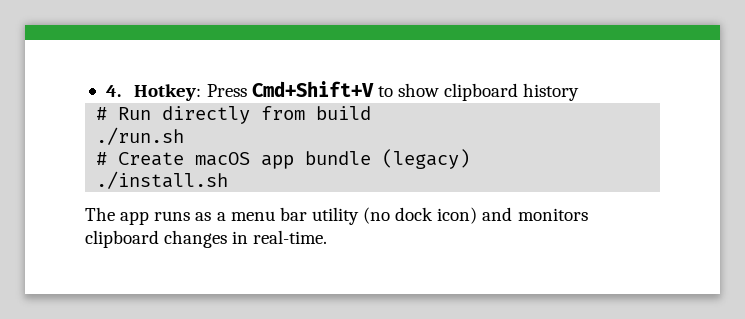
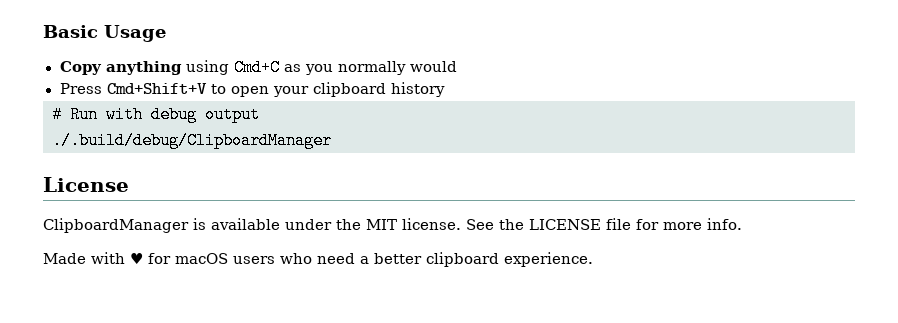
[105,84,202,101] 4. Hotkey: -> [43,25,166,42] [59,59,457,76] Basic Usage // Copy anything using Cmd+C as you normally would //
[397,83,439,97] show -> [230,86,309,97] open your
[162,106,372,124] [96,127,185,145] [96,149,471,169] [96,171,229,189] [85,207,588,225] [85,230,328,248] directly from build // ./run.sh // # Create macOS app bundle (legacy) // ./install.sh // The app runs as a menu bar utility (no dock icon) and monitors clipboard changes in real-time. -> [106,106,260,123] [52,132,332,149] [43,177,129,192] [43,218,742,233] [43,252,593,267] with debug output // ./.build/debug/ClipboardManager // License // ClipboardManager is available under the MIT license. See the LICENSE file for more info. // Made with ♥ for macOS users who need a better clipboard experience.

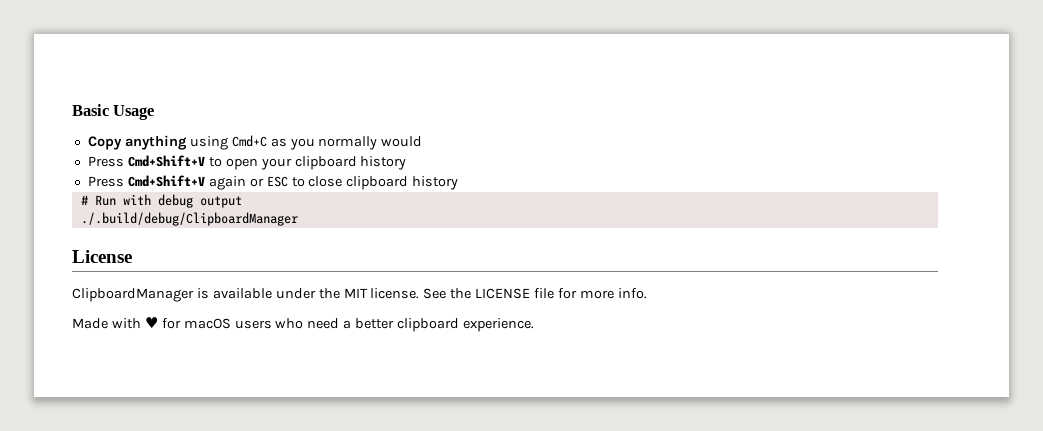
(445, 89) none -> [87,175,459,190] // Press Cmd+Shift+V again or ESC to close clipboard history

